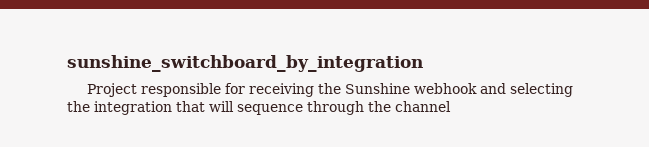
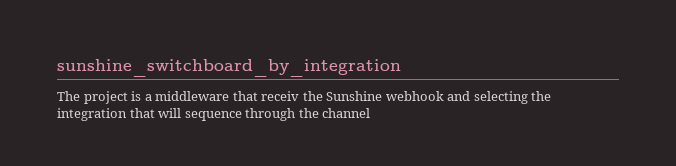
[86,83,314,97] Project responsible for receiving -> [57,91,300,104] The project is a middleware that receiv

